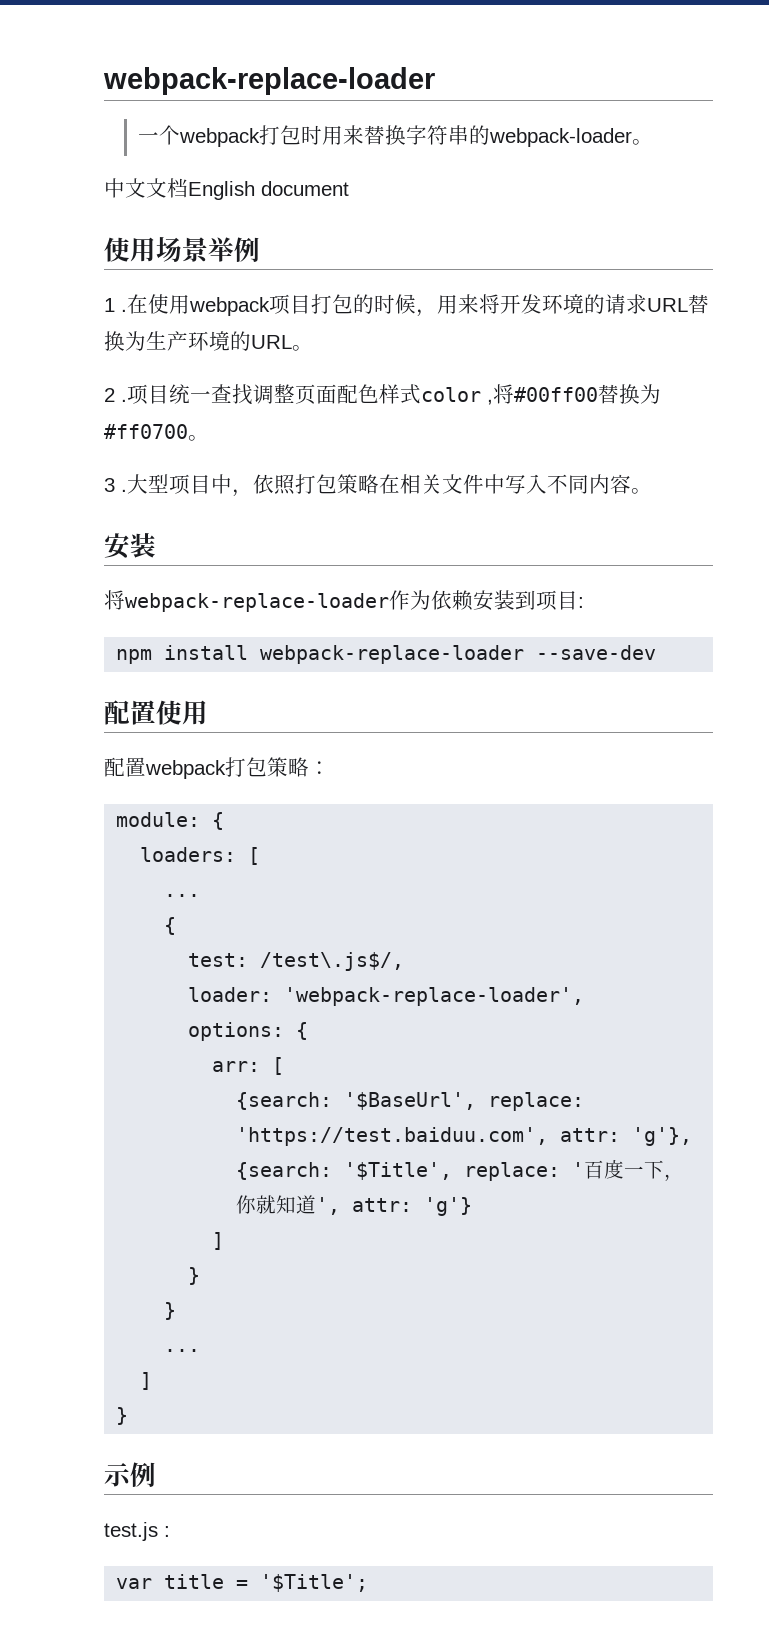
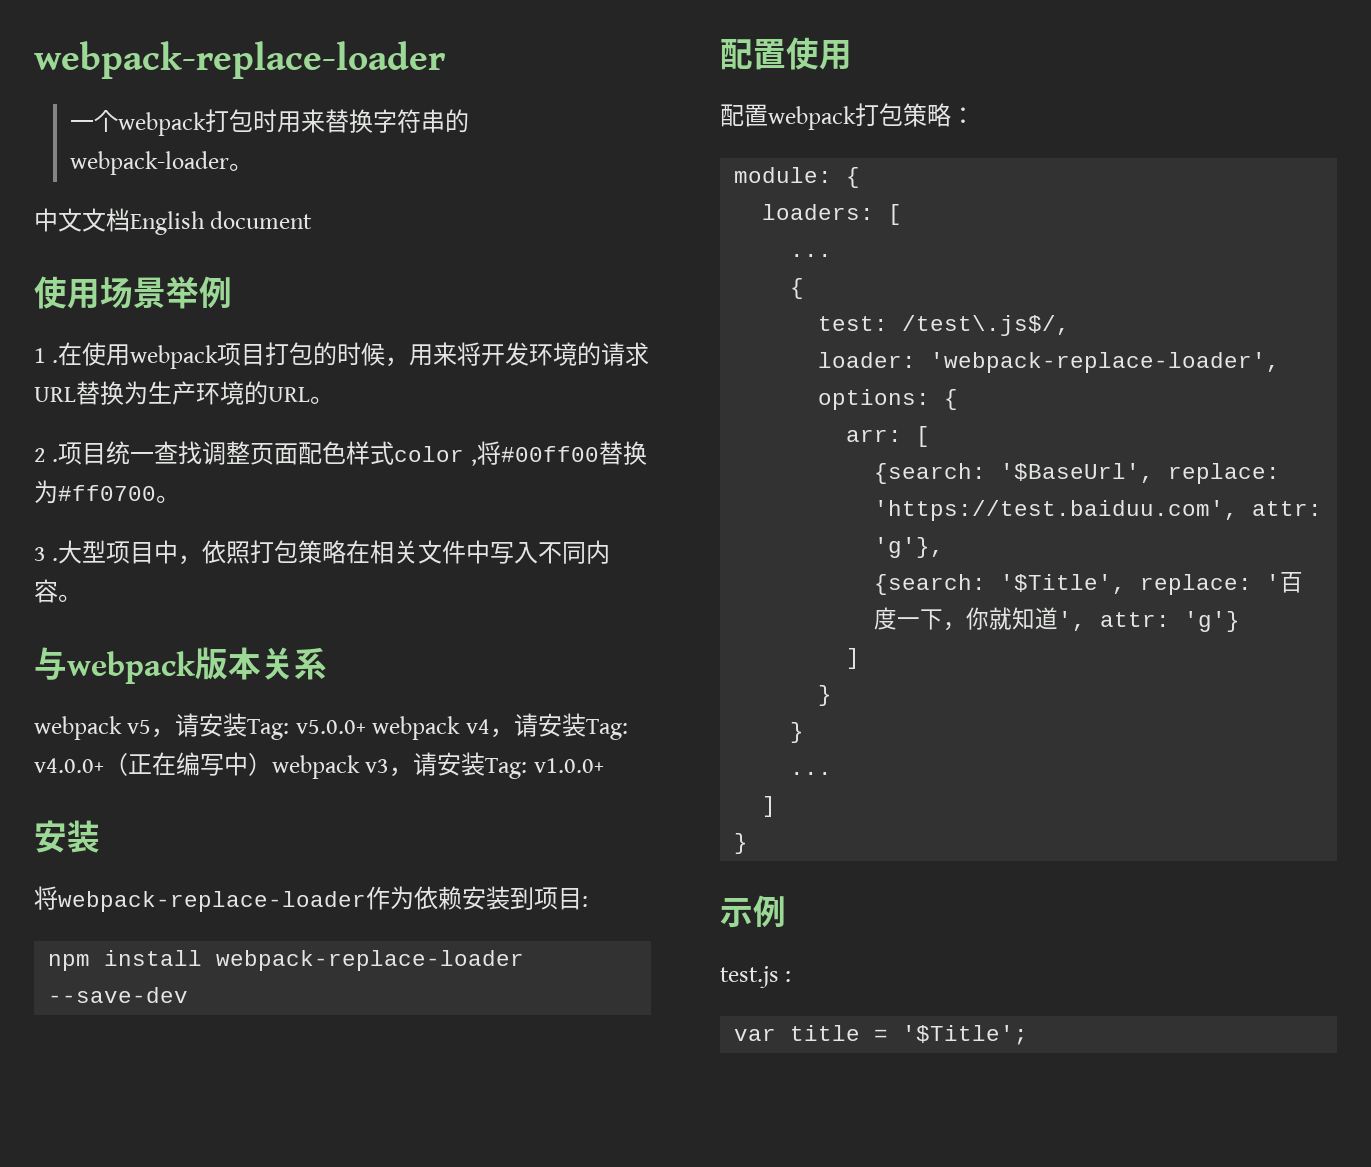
(652, 491) none -> [34,647,327,684] [34,713,628,740] [34,752,604,779] // 与webpack版本关系 // webpack v5，请安装Tag: v5.0.0+ webpack v4，请安装Tag: v4.0.0+（正在编写中）webpack v3，请安装Tag: v1.0.0+

